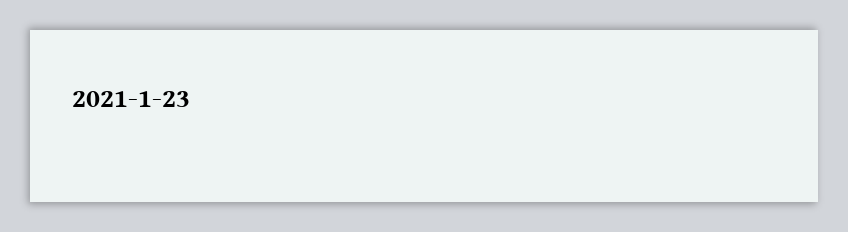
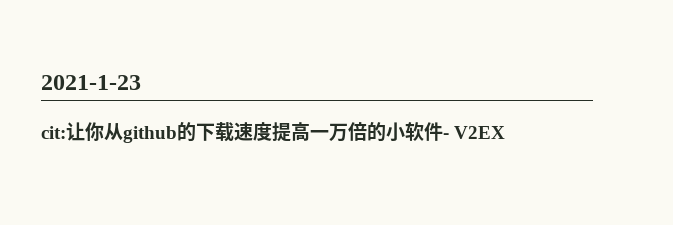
(190, 99) none -> [41,122,506,143] // cit:让你从github的下载速度提高一万倍的小软件- V2EX

